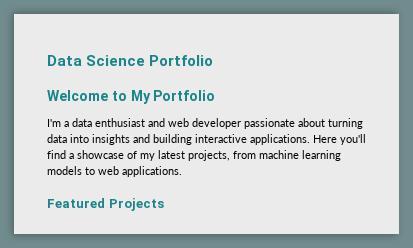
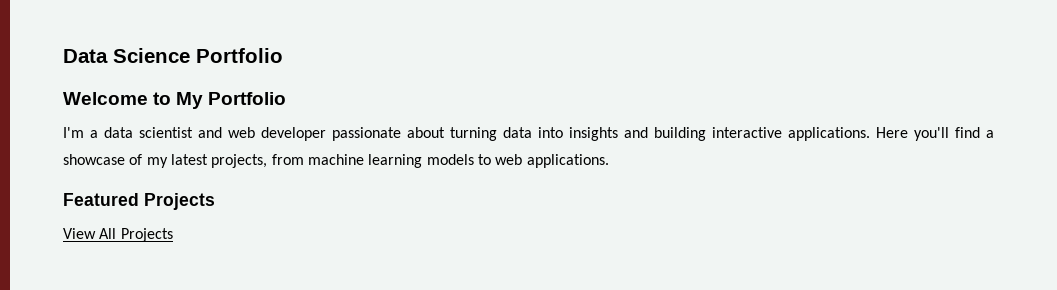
[95,118,145,127] enthusiast -> [139,127,193,138] scientist
(164, 204) none -> [63,228,173,242] // View All Projects

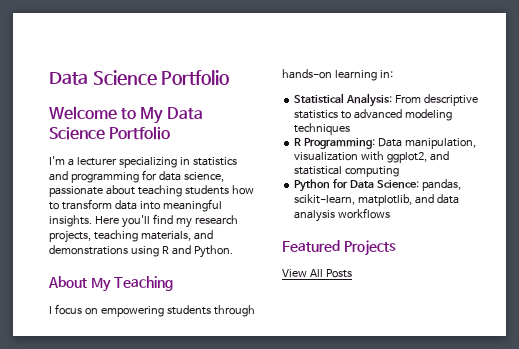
(204, 100) none -> [166,107,203,120] [49,127,105,140] Data Science
[104,127,994,141] [63,154,609,168] data scientist and web developer passionate about turning data into insights and building interactive applications. Here you'll find a showcase of my latest projects, from machine learning models to web applications. -> [76,157,237,168] [49,170,224,183] [49,185,254,197] [49,199,222,212] [49,214,238,228] [49,230,213,243] [49,245,233,258] [48,276,173,292] [49,304,255,317] [282,69,393,81] [294,93,479,107] [294,109,453,121] [294,123,351,135] [294,138,477,149] [294,151,450,163] [294,166,400,177] [294,179,461,192] [294,194,460,206] [294,208,391,222] lecturer specializing in statistics and programming for data science, passionate about teaching students how to transform data into meaningful insights. Here you'll find my research projects, teaching materials, and demonstrations using R and Python. // About My Teaching // I focus on empowering students through hands-on learning in: // Statistical Analysis: From descriptive statistics to advanced modeling techniques // R Programming: Data manipulation, visualization with ggplot2, and statistical computing // Python for Data Science: pandas, scikit-learn, matplotlib, and data analysis workflows
[120,228,173,242] Projects -> [325,269,352,278] Posts

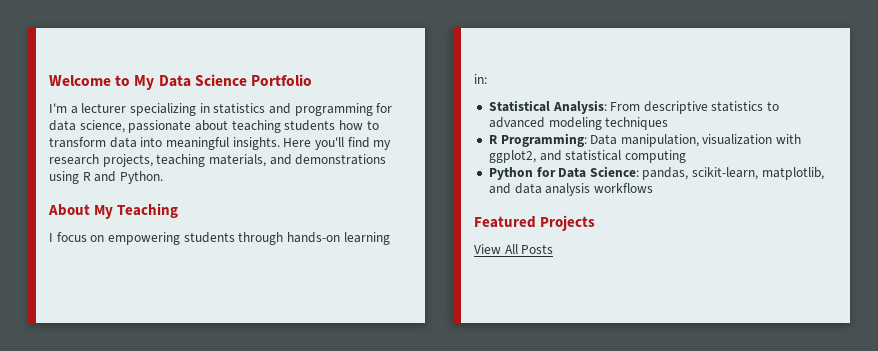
[49,70,230,86] Data Science Portfolio // -> (49, 80) none

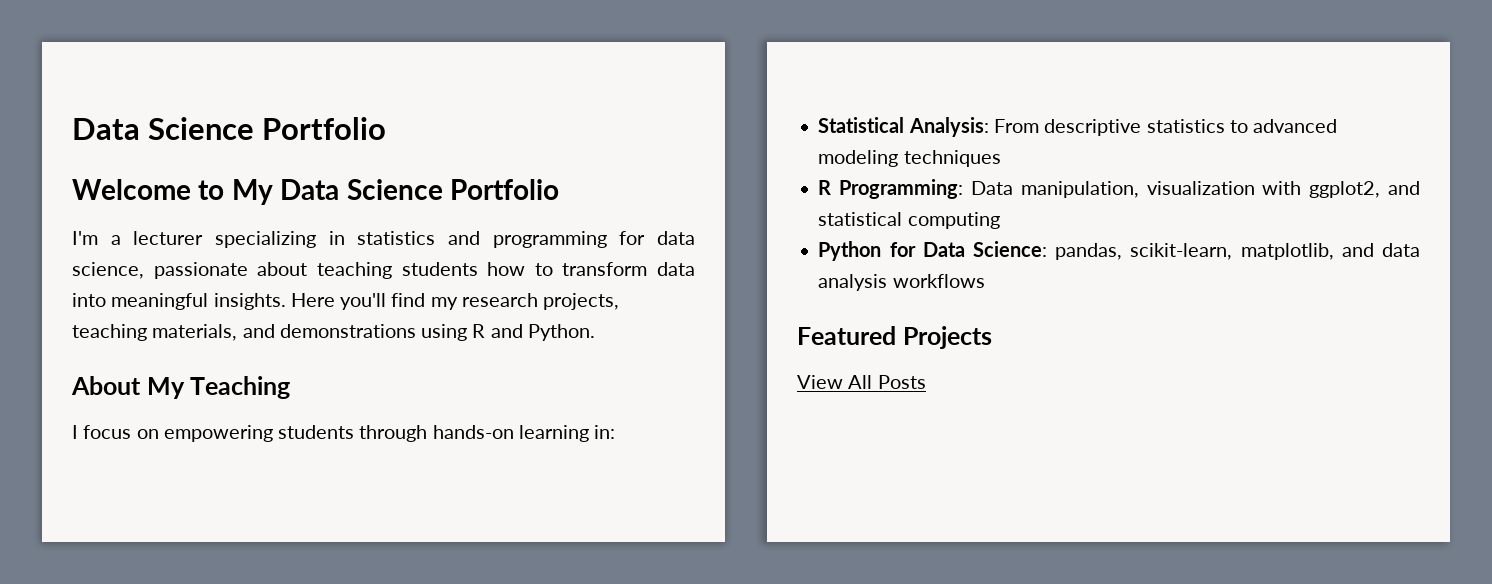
(49, 80) none -> [72,117,387,140] Data Science Portfolio //

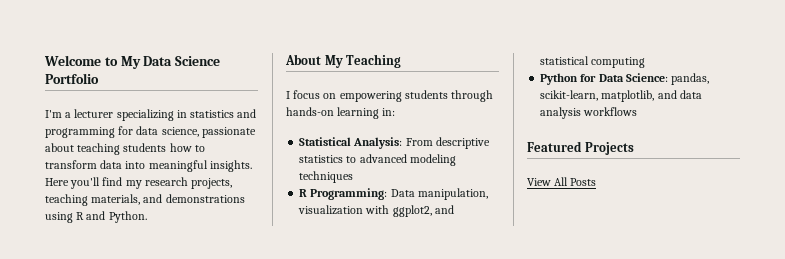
[72,117,387,140] Data Science Portfolio // -> (44, 60) none

